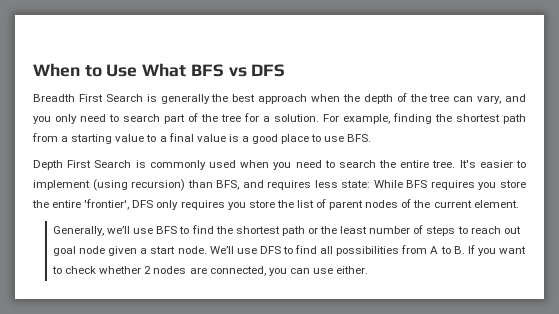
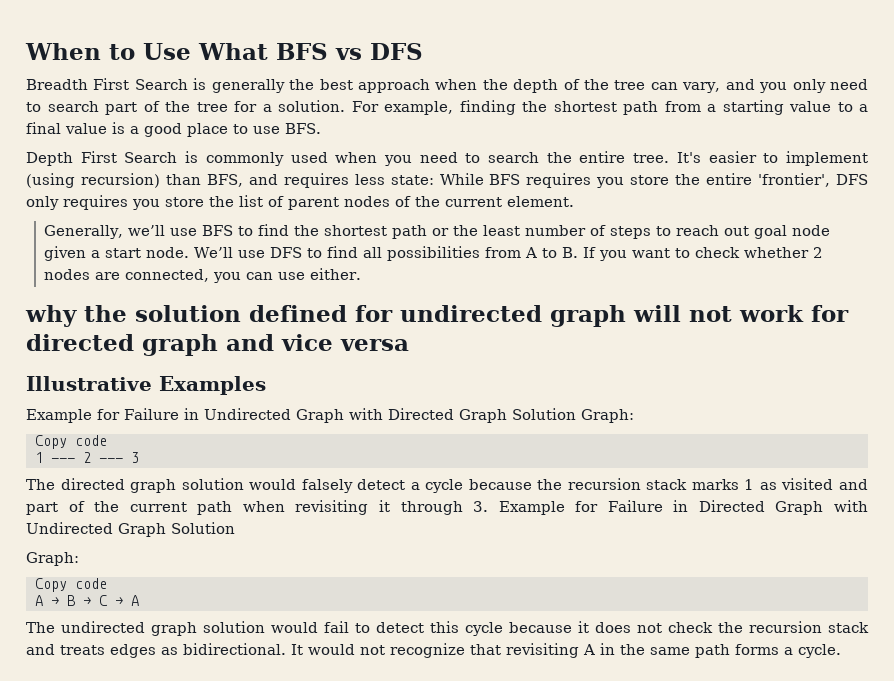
(369, 270) none -> [25,305,849,327] [26,334,409,356] [26,376,266,395] [26,408,634,423] [34,435,107,449] [34,452,139,463] [26,478,868,493] [26,500,868,515] [26,522,235,537] [26,552,79,566] [34,578,107,592] [34,595,139,606] [26,621,869,636] [26,643,841,658] // why the solution defined for undirected graph will not work for directed graph and vice versa // Illustrative Examples // Example for Failure in Undirected Graph with Directed Graph Solution Graph: // Copy code // 1 --- 2 --- 3 // The directed graph solution would falsely detect a cycle because the recursion stack marks 1 as visited and part of the current path when revisiting it through 3. Example for Failure in Directed Graph with Undirected Graph Solution // Graph: // Copy code // A → B → C → A // The undirected graph solution would fail to detect this cycle because it does not check the recursion stack and treats edges as bidirectional. It would not recognize that revisiting A in the same path forms a cycle.

